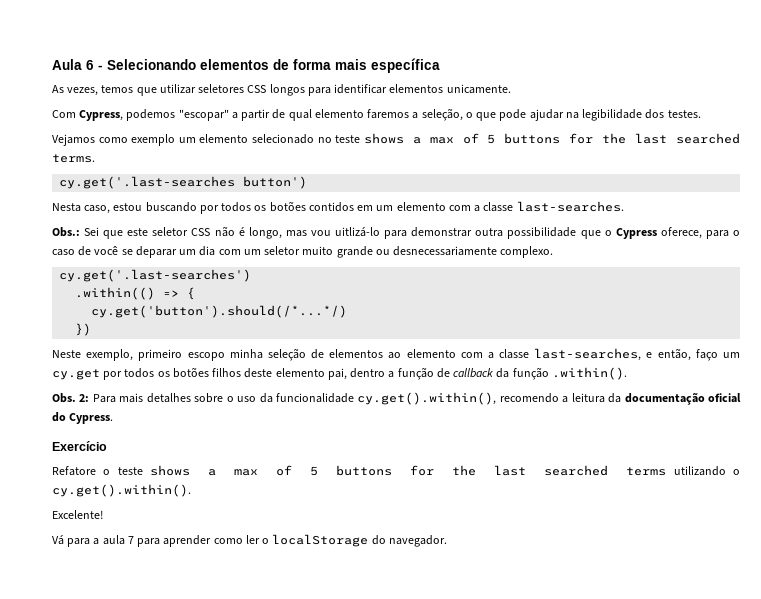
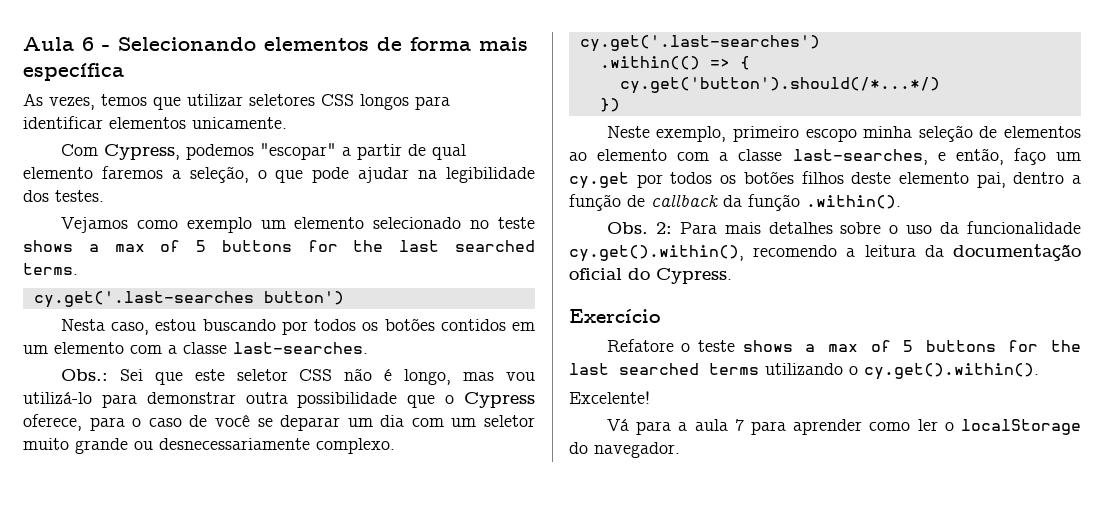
[335,227,381,237] uitlizá-lo -> [23,392,92,404] utilizá-lo

